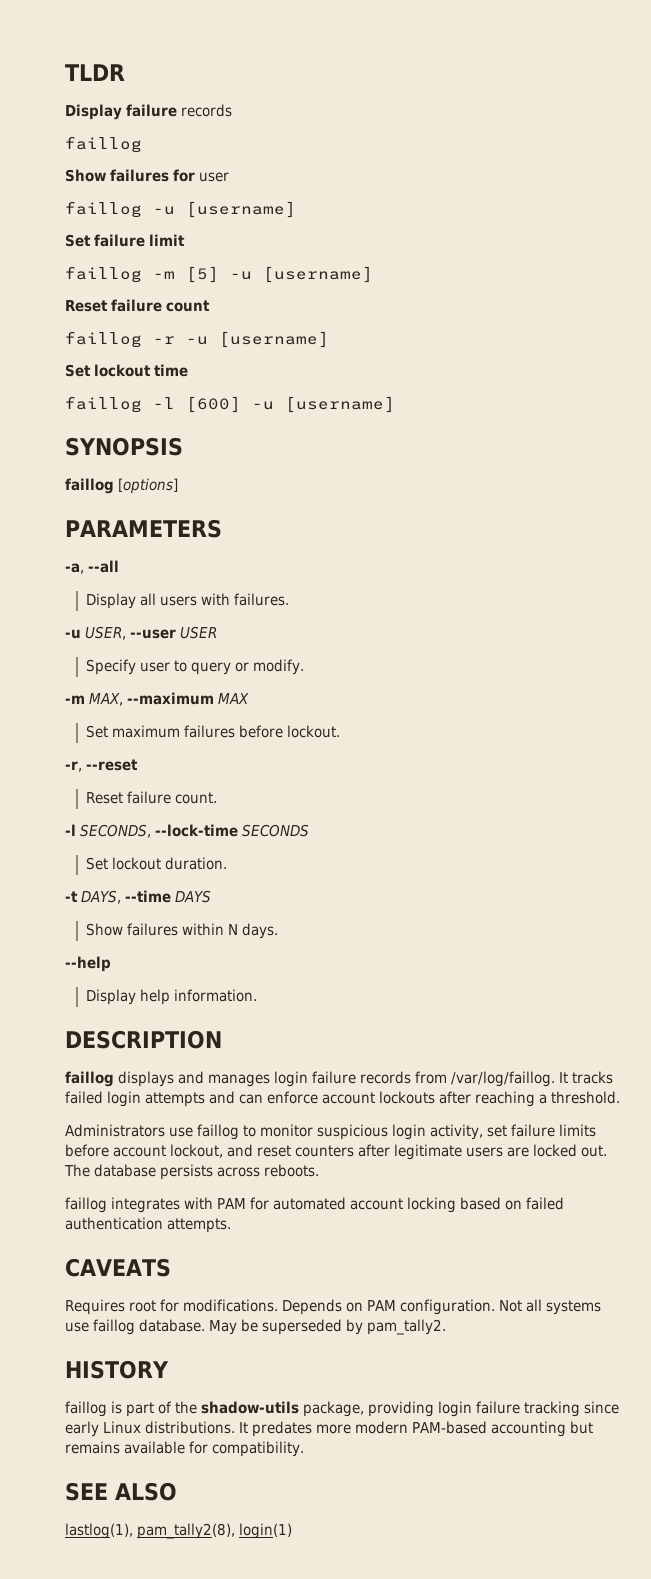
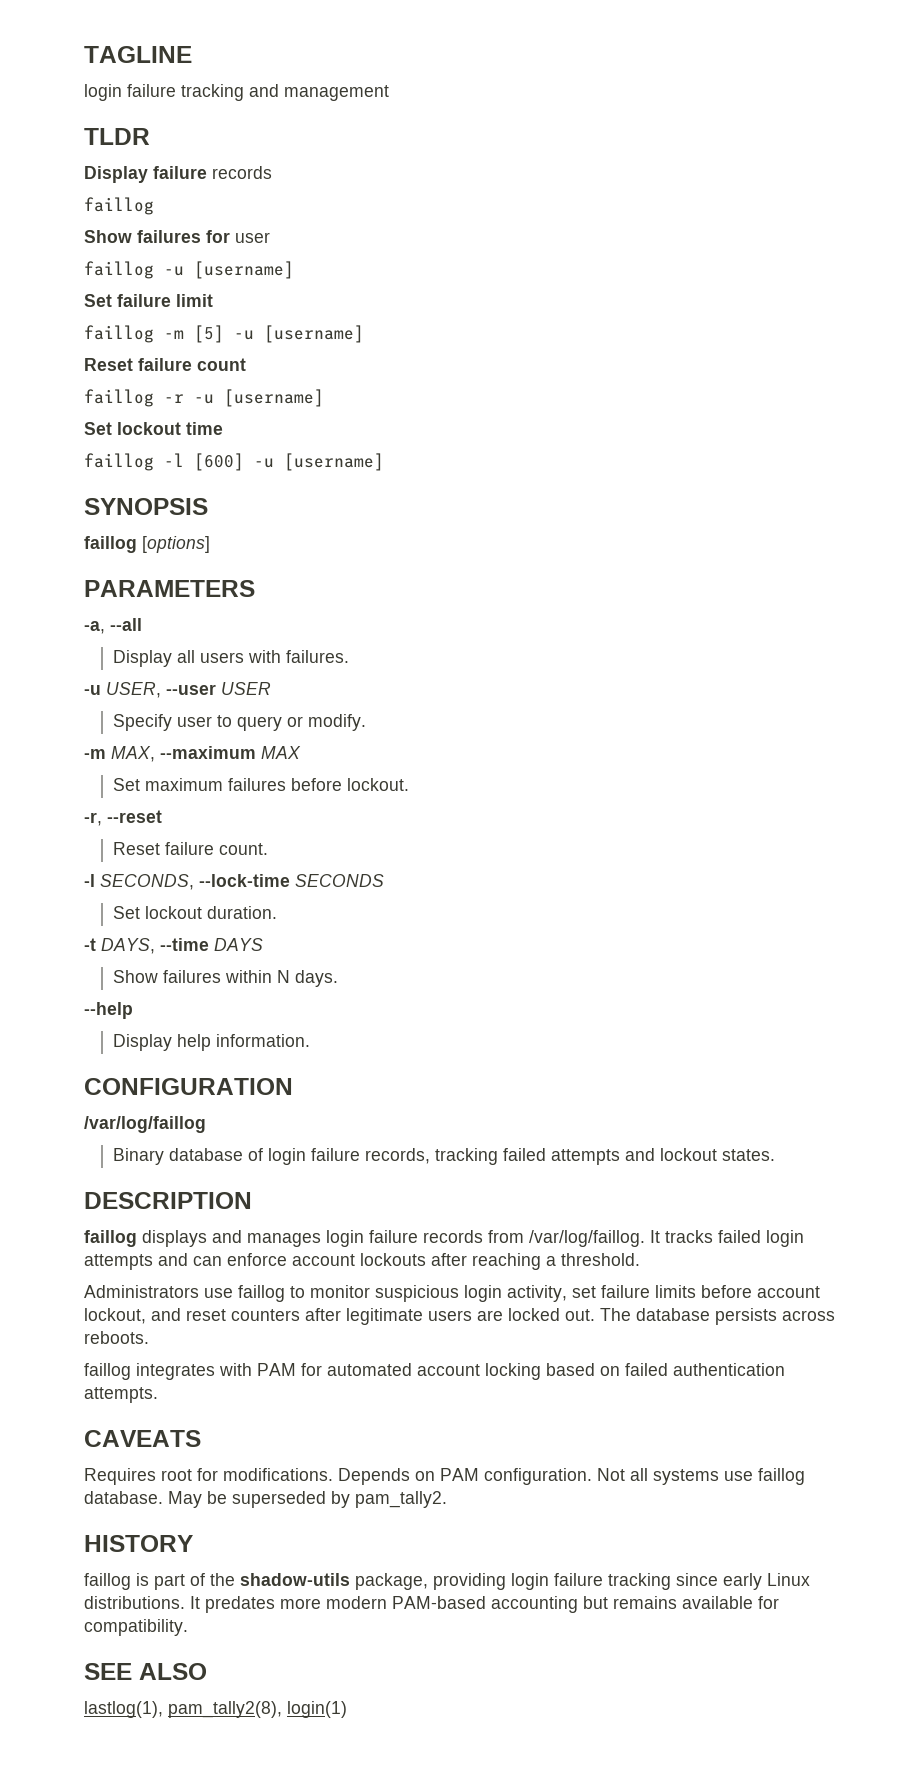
(65, 72) none -> [84,46,192,63] [84,84,389,101] TAGLINE // login failure tracking and management //
(258, 995) none -> [84,1078,293,1095] [84,1116,206,1133] [112,1148,775,1165] // CONFIGURATION // /var/log/faillog // Binary database of login failure records, tracking failed attempts and lockout states.

